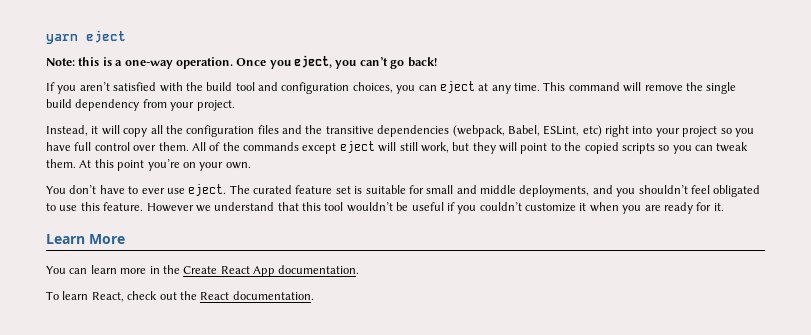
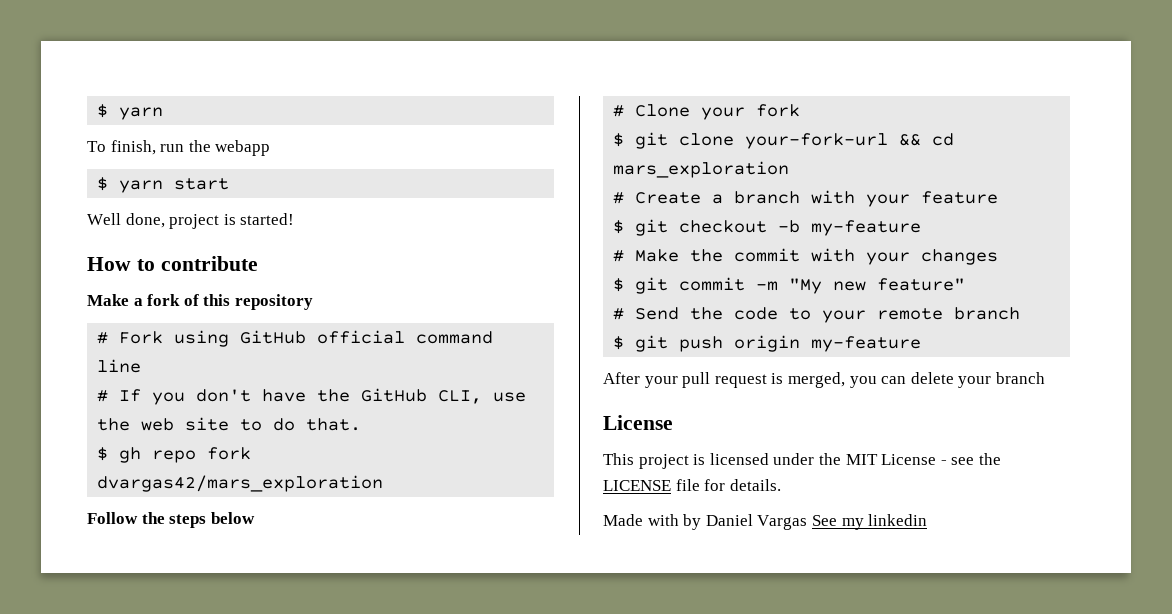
[46,30,126,44] [46,55,437,69] [46,81,737,94] [46,99,235,111] [46,125,754,137] [46,141,749,154] [46,159,251,171] [46,184,761,197] [46,202,724,214] [46,234,125,244] [46,265,360,277] [46,291,314,302] yarn eject // Note: this is a one-way operation. Once you eject, you can’t go back! // If you aren’t satisfied with the build tool and configuration choices, you can eject at any time. This command will remove the single build dependency from your project. // Instead, it will copy all the configuration files and the transitive dependencies (webpack, Babel, ESLint, etc) right into your project so you have full control over them. All of the commands except eject will still work, but they will point to the copied scripts so you can tweak them. At this point you’re on your own. // You don’t have to ever use eject. The curated feature set is suitable for small and middle deployments, and you shouldn’t feel obligated to use this feature. However we understand that this tool wouldn’t be useful if you couldn’t customize it when you are ready for it. // Learn More // You can learn more in the Create React App documentation. // To learn React, check out the React documentation. -> [97,104,164,120] [87,140,271,156] [97,177,230,193] [87,213,295,229] [87,256,258,271] [87,294,313,310] [97,330,494,347] [97,359,142,373] [97,388,527,405] [97,417,362,431] [97,447,252,463] [97,475,384,492] [87,512,255,528] [613,104,801,120] [613,132,955,149] [613,161,790,178] [613,190,999,207] [613,219,922,236] [613,248,999,265] [613,277,966,294] [613,307,1021,323] [613,335,922,352] [603,372,1045,388] [603,415,673,430] [603,453,1001,469] [603,479,781,491] [603,514,928,530] $ yarn // To finish, run the webapp // $ yarn start // Well done, project is started! // How to contribute // Make a fork of this repository // # Fork using GitHub official command line // # If you don't have the GitHub CLI, use the web site to do that. // $ gh repo fork dvargas42/mars_exploration // Follow the steps below // # Clone your fork // $ git clone your-fork-url && cd mars_exploration // # Create a branch with your feature // $ git checkout -b my-feature // # Make the commit with your changes // $ git commit -m "My new feature" // # Send the code to your remote branch // $ git push origin my-feature // After your pull request is merged, you can delete your branch // License // This project is licensed under the MIT License - see the LICENSE file for details. // Made with by Daniel Vargas See my linkedin

